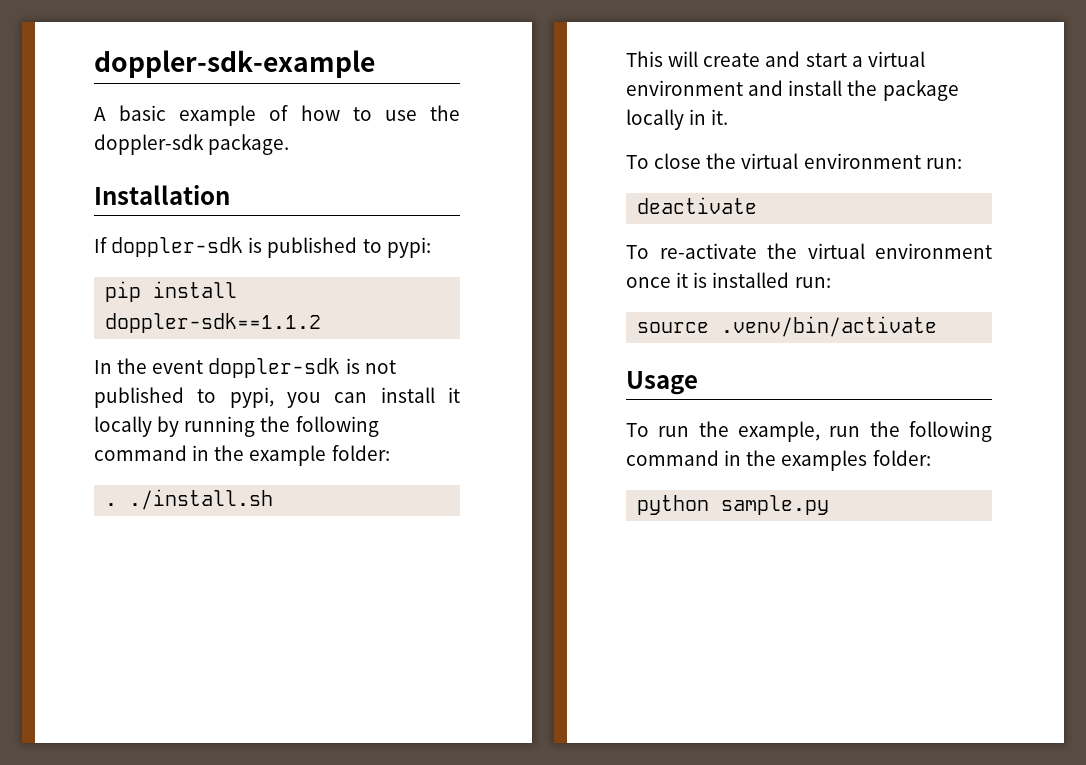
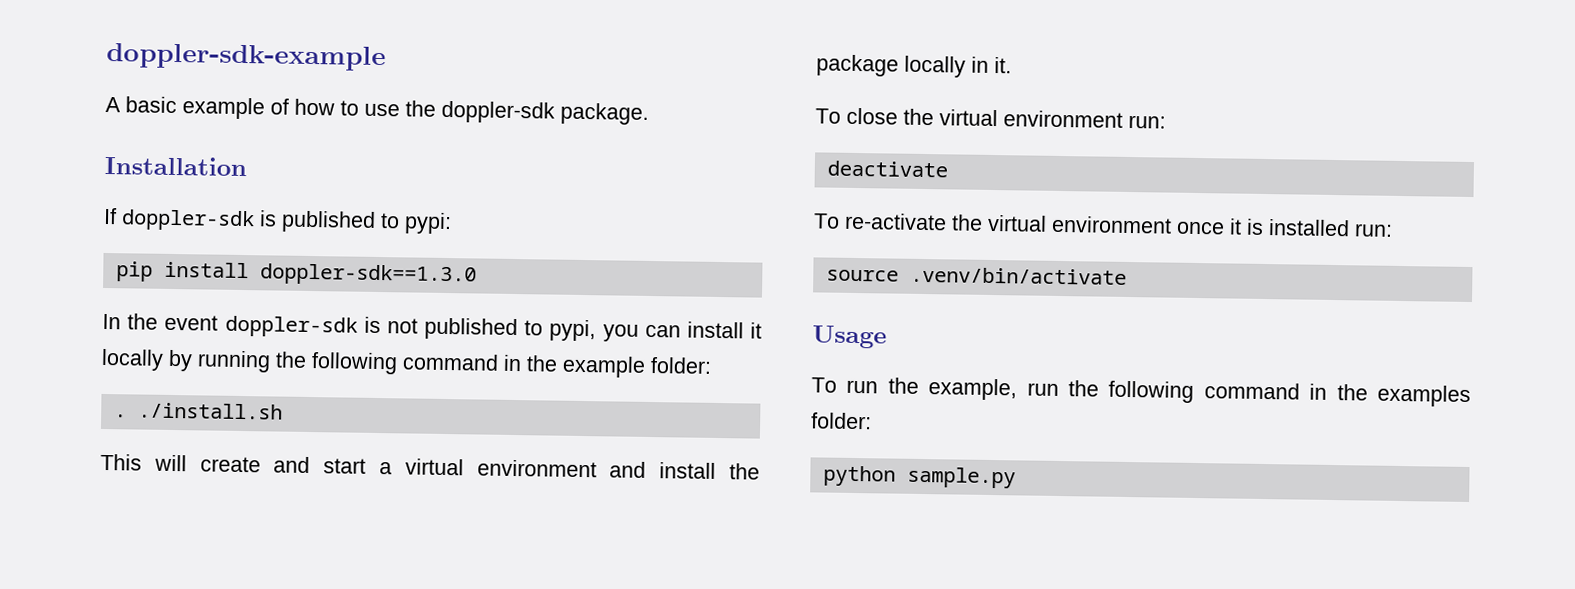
[105,313,322,333] doppler-sdk==1.1.2 -> [259,263,477,287] doppler-sdk==1.3.0

